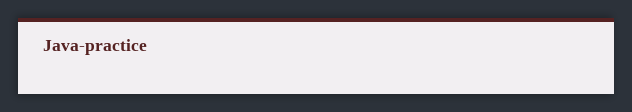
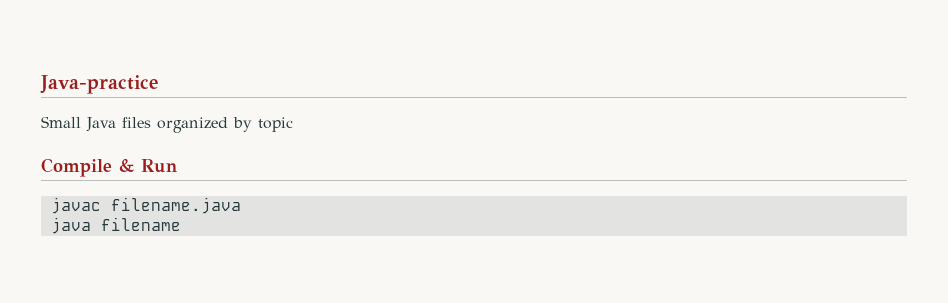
(147, 47) none -> [41,116,293,133] [41,158,177,177] [50,197,241,214] [50,217,181,234] // Small Java files organized by topic // Compile & Run // javac filename.java // java filename

